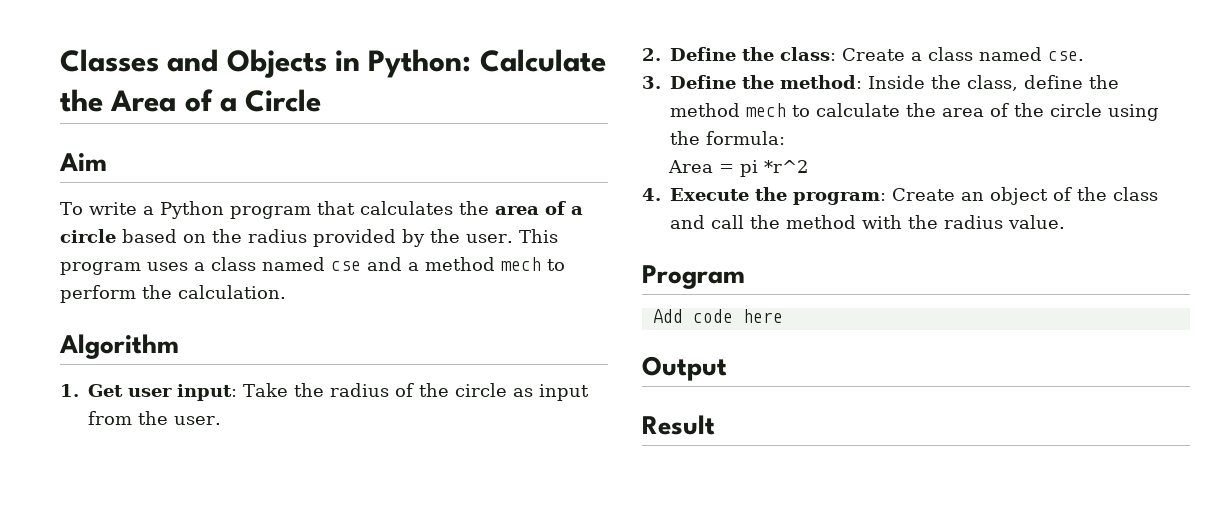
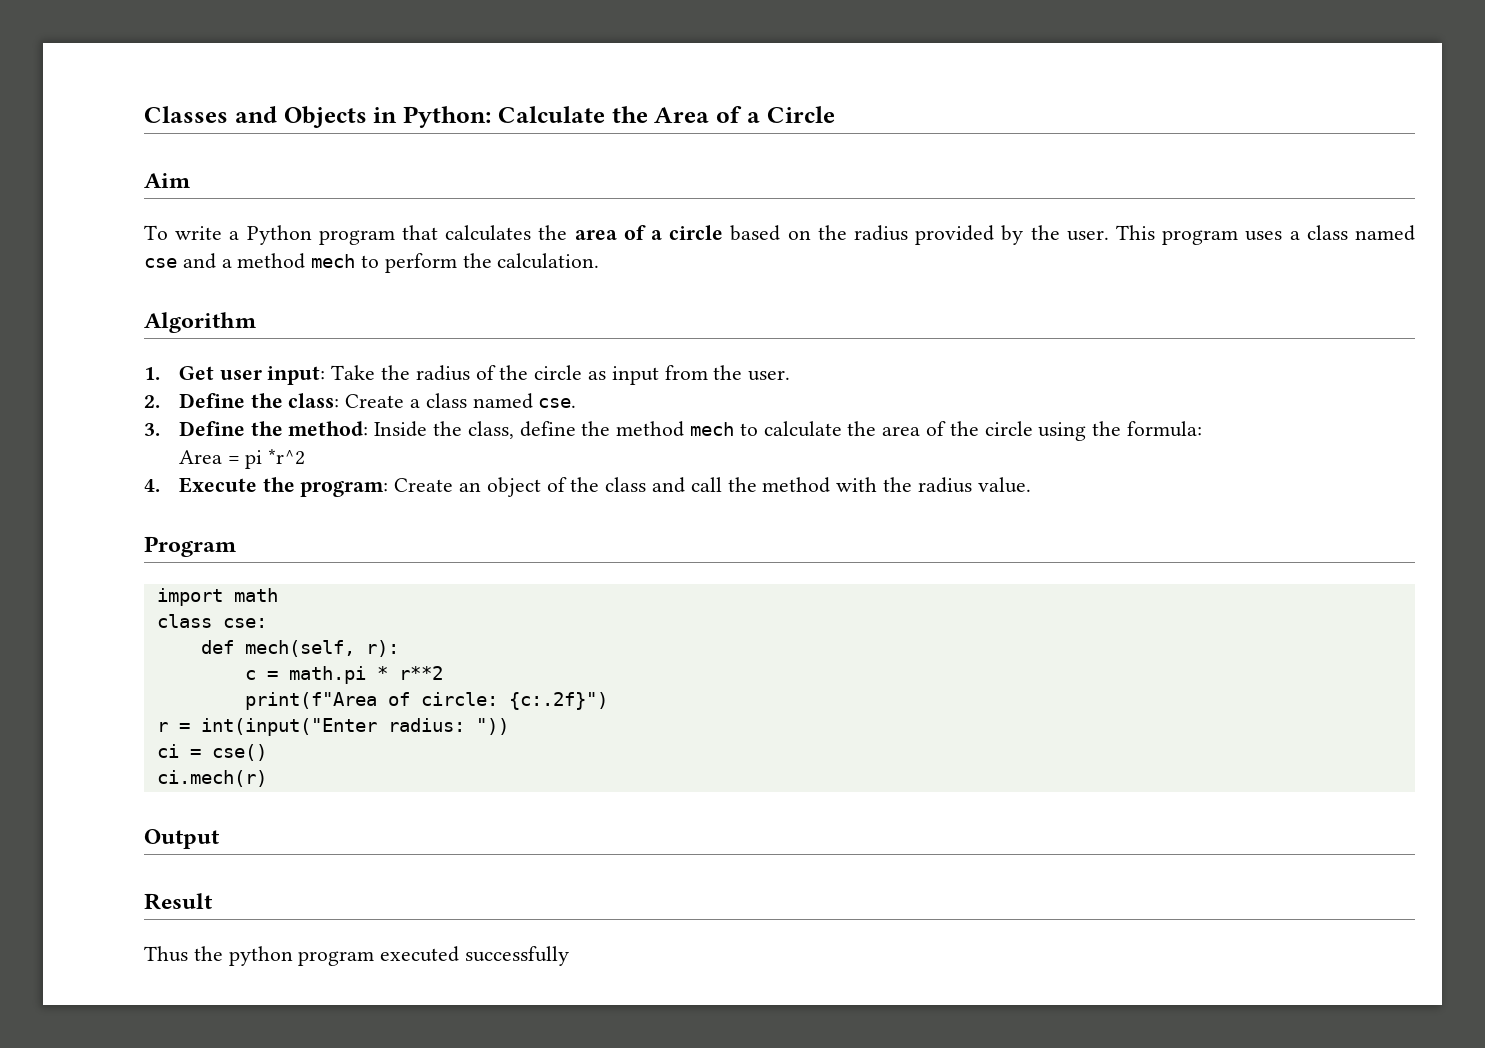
[652,309,783,323] [642,356,727,381] [642,415,715,435] Add code here // Output // Result -> [156,588,278,606] [156,614,267,628] [200,640,399,657] [244,666,443,684] [244,692,608,710] [156,718,509,736] [156,744,267,761] [156,770,267,787] [144,829,220,849] [144,893,213,910] [144,946,570,966] import math // class cse: // def mech(self, r): // c = math.pi * r**2 // print(f"Area of circle: {c:.2f}") // r = int(input("Enter radius: ")) // ci = cse() // ci.mech(r) // Output // Result // Thus the python program executed successfully

